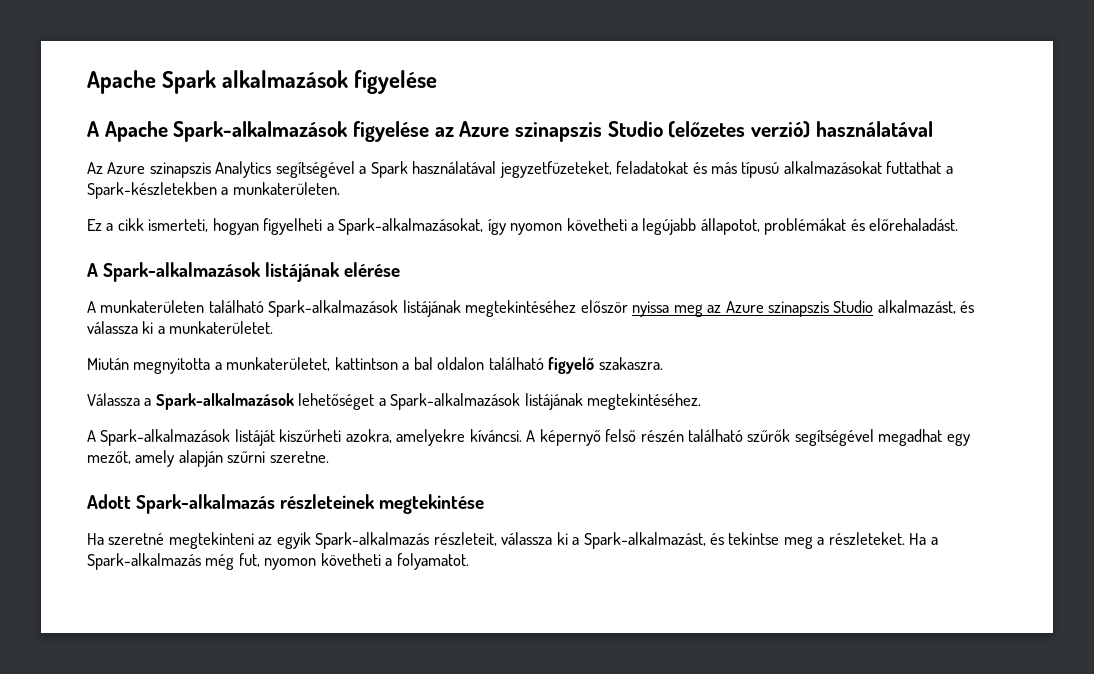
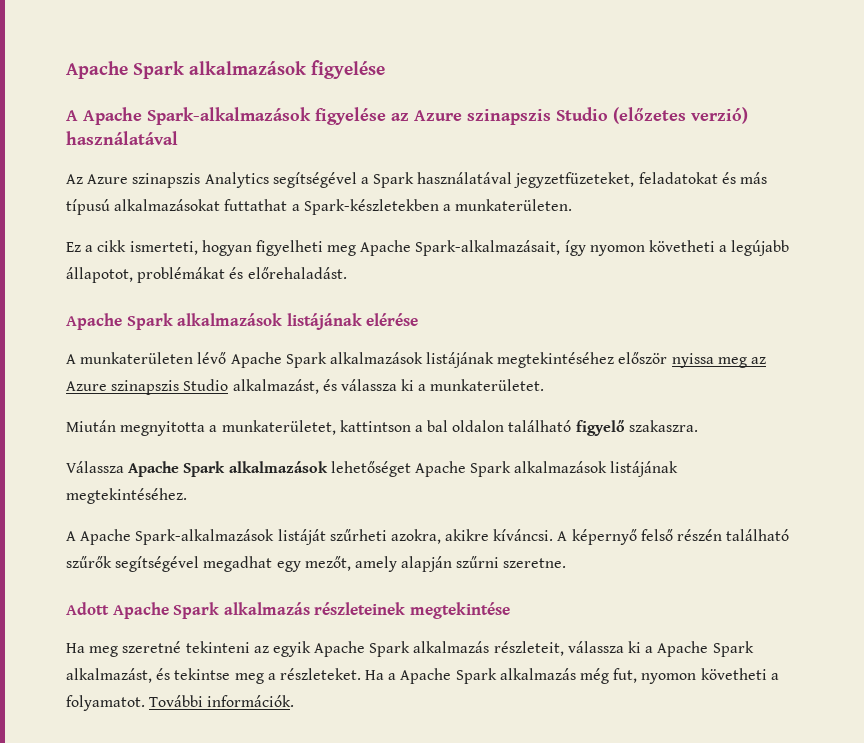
[326,218,484,235] a Spark-alkalmazásokat, -> [327,240,561,256] meg Apache Spark-alkalmazásait,
[87,262,262,282] A Spark-alkalmazások -> [66,313,283,330] Apache Spark alkalmazások
[208,300,399,317] található Spark-alkalmazások -> [197,352,423,368] lévő Apache Spark alkalmazások
[144,393,521,410] a Spark-alkalmazások lehetőséget a Spark-alkalmazások -> [128,461,608,477] Apache Spark alkalmazások lehetőséget Apache Spark alkalmazások
(96, 436) none -> [80,529,132,545] Apache
[279,429,466,446] kiszűrheti azokra, amelyekre -> [329,529,490,544] szűrheti azokra, akikre
[136,494,276,514] Spark-alkalmazás -> [112,602,310,619] Apache Spark alkalmazás
[108,532,430,549] szeretné megtekinteni az egyik Spark-alkalmazás -> [89,641,490,657] meg szeretné tekinteni az egyik Apache Spark alkalmazás
[583,532,706,549] Spark-alkalmazást, -> [657,641,754,657] [66,668,152,683] Apache Spark alkalmazást,
[87,553,201,570] Spark-alkalmazás -> [400,668,576,684] Apache Spark alkalmazás
(469, 561) none -> [149,695,295,707] További információk.

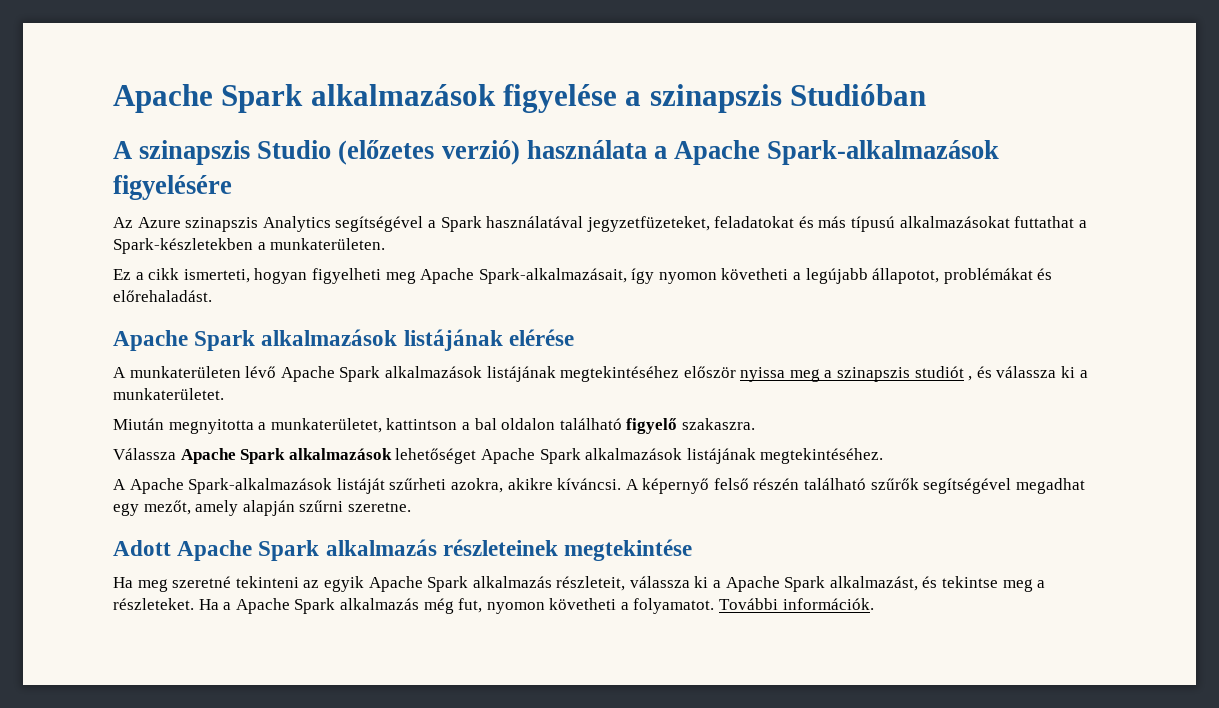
[66,107,748,125] [66,131,178,145] // A Apache Spark-alkalmazások figyelése az Azure szinapszis Studio (előzetes verzió) használatával -> [625,84,927,113] [113,140,1000,165] [113,175,232,200] a szinapszis Studióban // A szinapszis Studio (előzetes verzió) használata a Apache Spark-alkalmazások figyelésére
[751,357,767,364] [66,379,319,395] az Azure szinapszis Studio alkalmazást, -> [824,366,973,382] a szinapszis studiót ,

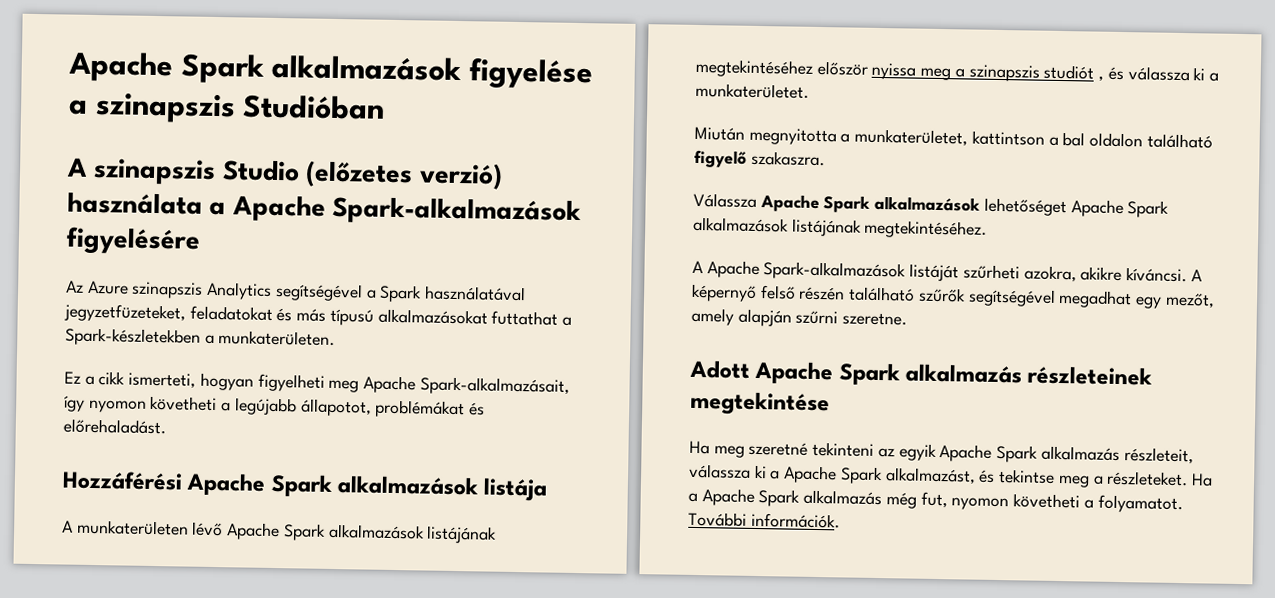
[113,329,574,351] Apache Spark alkalmazások listájának elérése -> [62,470,549,502] Hozzáférési Apache Spark alkalmazások listája

